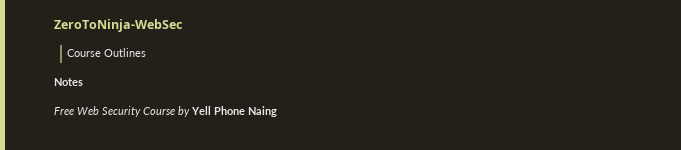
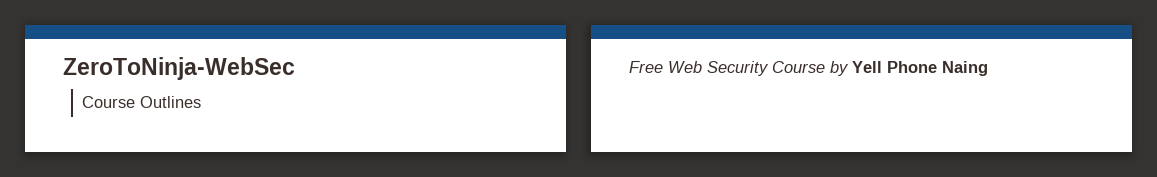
[54,78,83,86] // Notes -> (202, 102) none

